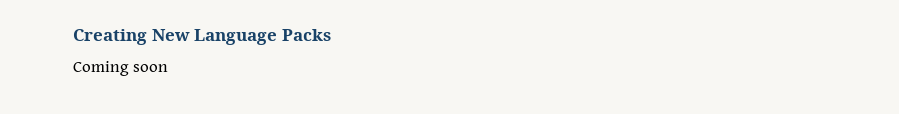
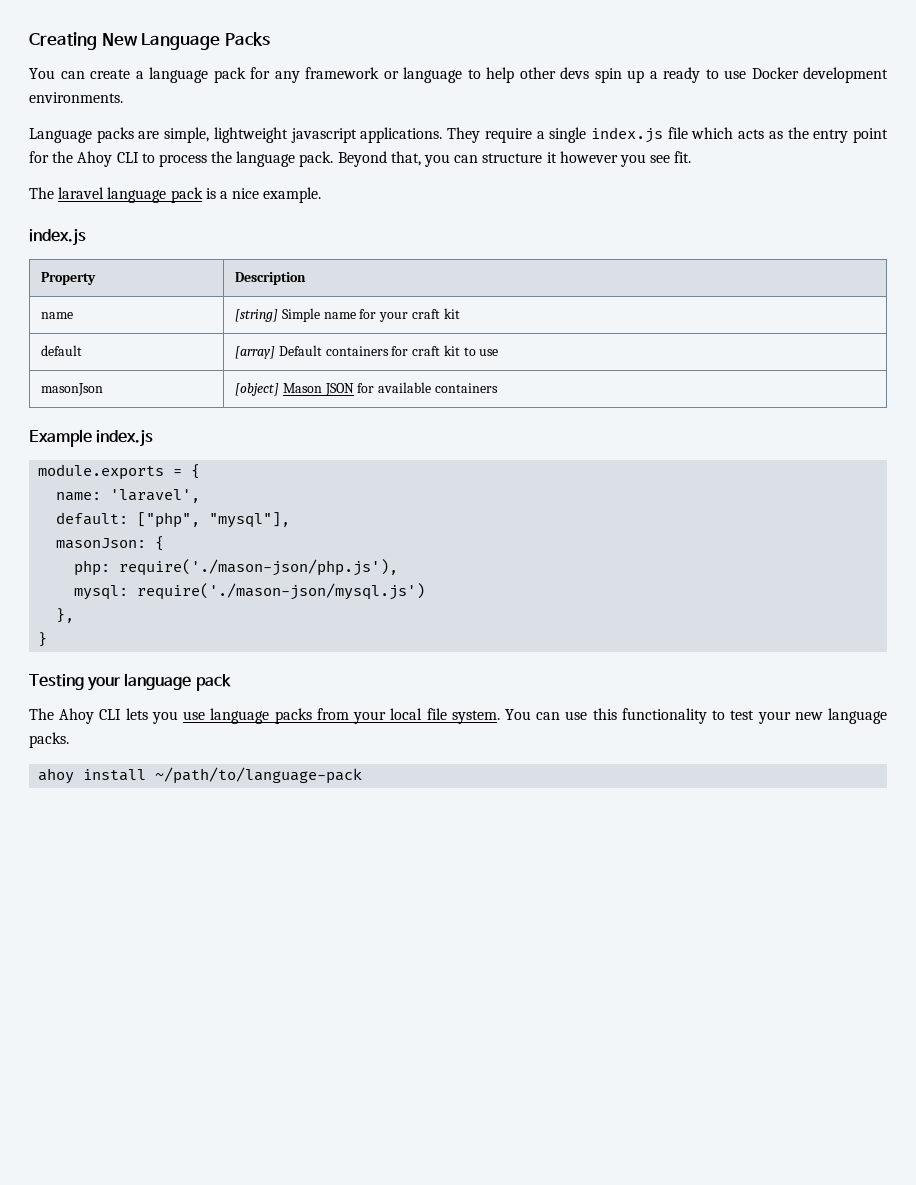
[73,61,168,76] Coming soon -> [29,67,888,83] [29,92,123,103] [29,127,888,143] [29,151,692,167] [29,187,322,203] [29,228,86,246] [41,272,97,285] [235,272,307,285] [41,312,74,319] [235,308,460,322] [41,345,83,356] [235,345,499,359] [41,383,104,396] [235,382,498,396] [29,429,154,447] [38,464,201,480] [56,489,201,503] [56,512,291,528] [56,536,165,551] [74,559,399,576] [74,583,426,600] [56,608,75,623] [38,632,48,647] [29,673,231,691] [29,708,888,724] [29,732,69,748] [38,767,363,784] You can create a language pack for any framework or language to help other devs spin up a ready to use Docker development environments. // Language packs are simple, lightweight javascript applications. They require a single index.js file which acts as the entry point for the Ahoy CLI to process the language pack. Beyond that, you can structure it however you see fit. // The laravel language pack is a nice example. // index.js // Property | Description // name | [string] Simple name for your craft kit // default | [array] Default containers for craft kit to use // masonJson | [object] Mason JSON for available containers // Example index.js // module.exports = { // name: 'laravel', // default: ["php", "mysql"], // masonJson: { // php: require('./mason-json/php.js'), // mysql: require('./mason-json/mysql.js') // }, // } // Testing your language pack // The Ahoy CLI lets you use language packs from your local file system. You can use this functionality to test your new language packs. // ahoy install ~/path/to/language-pack

